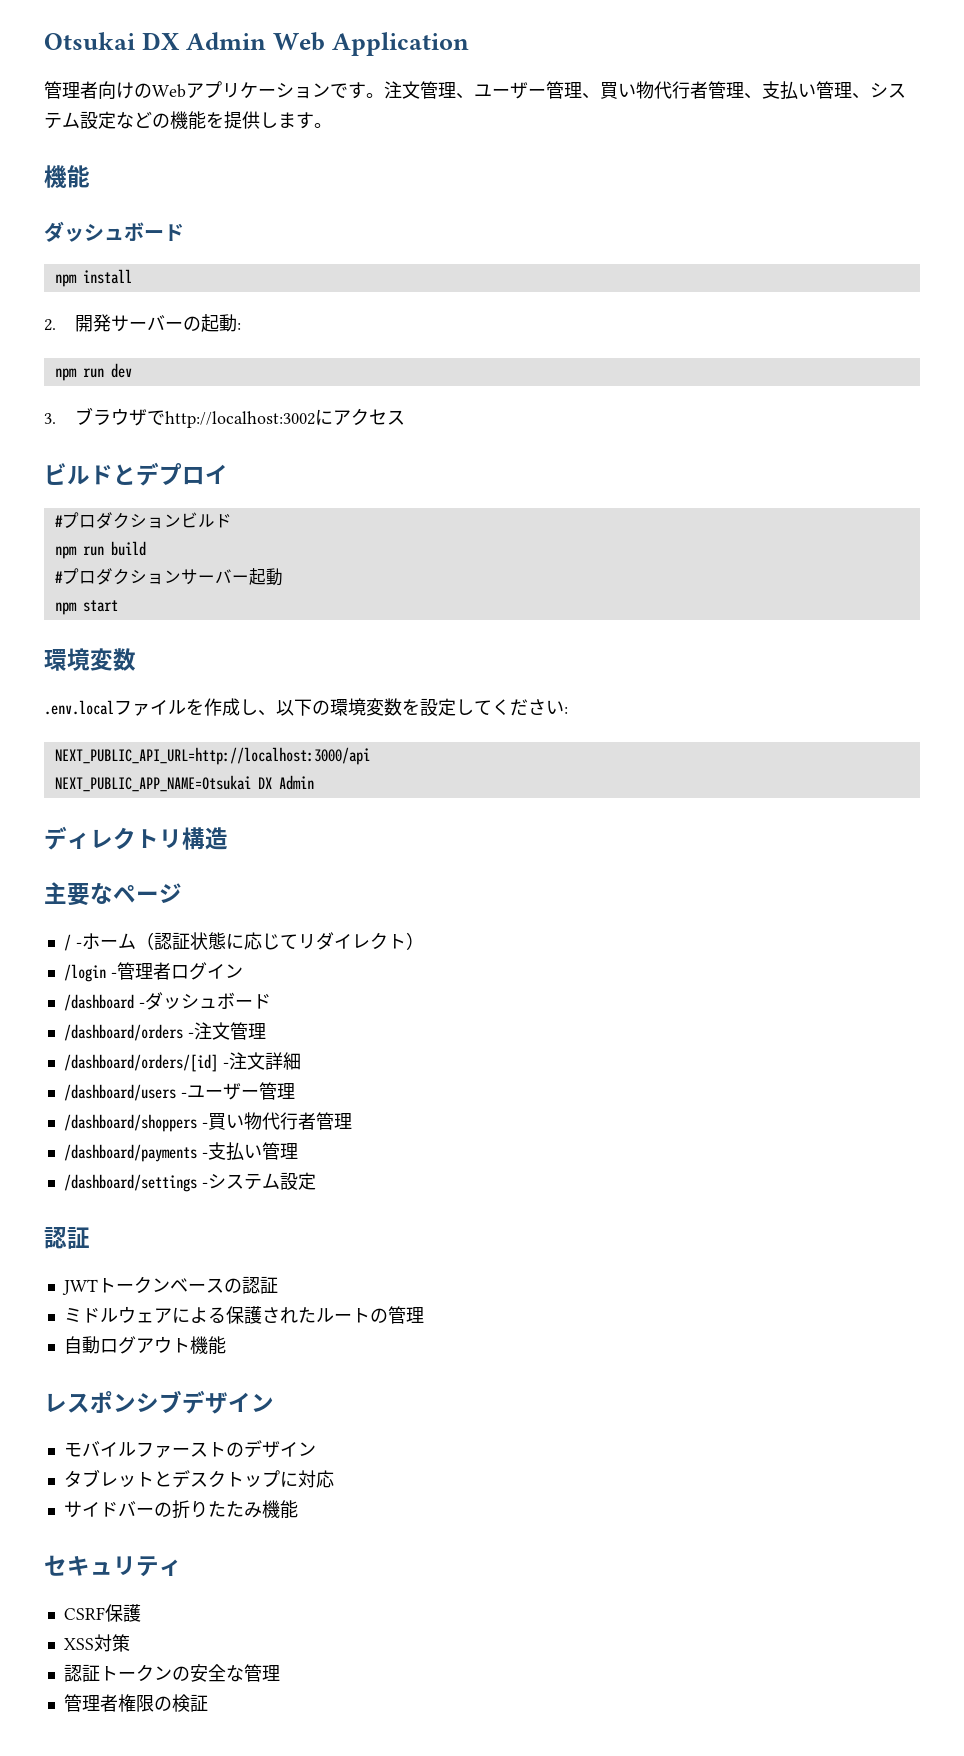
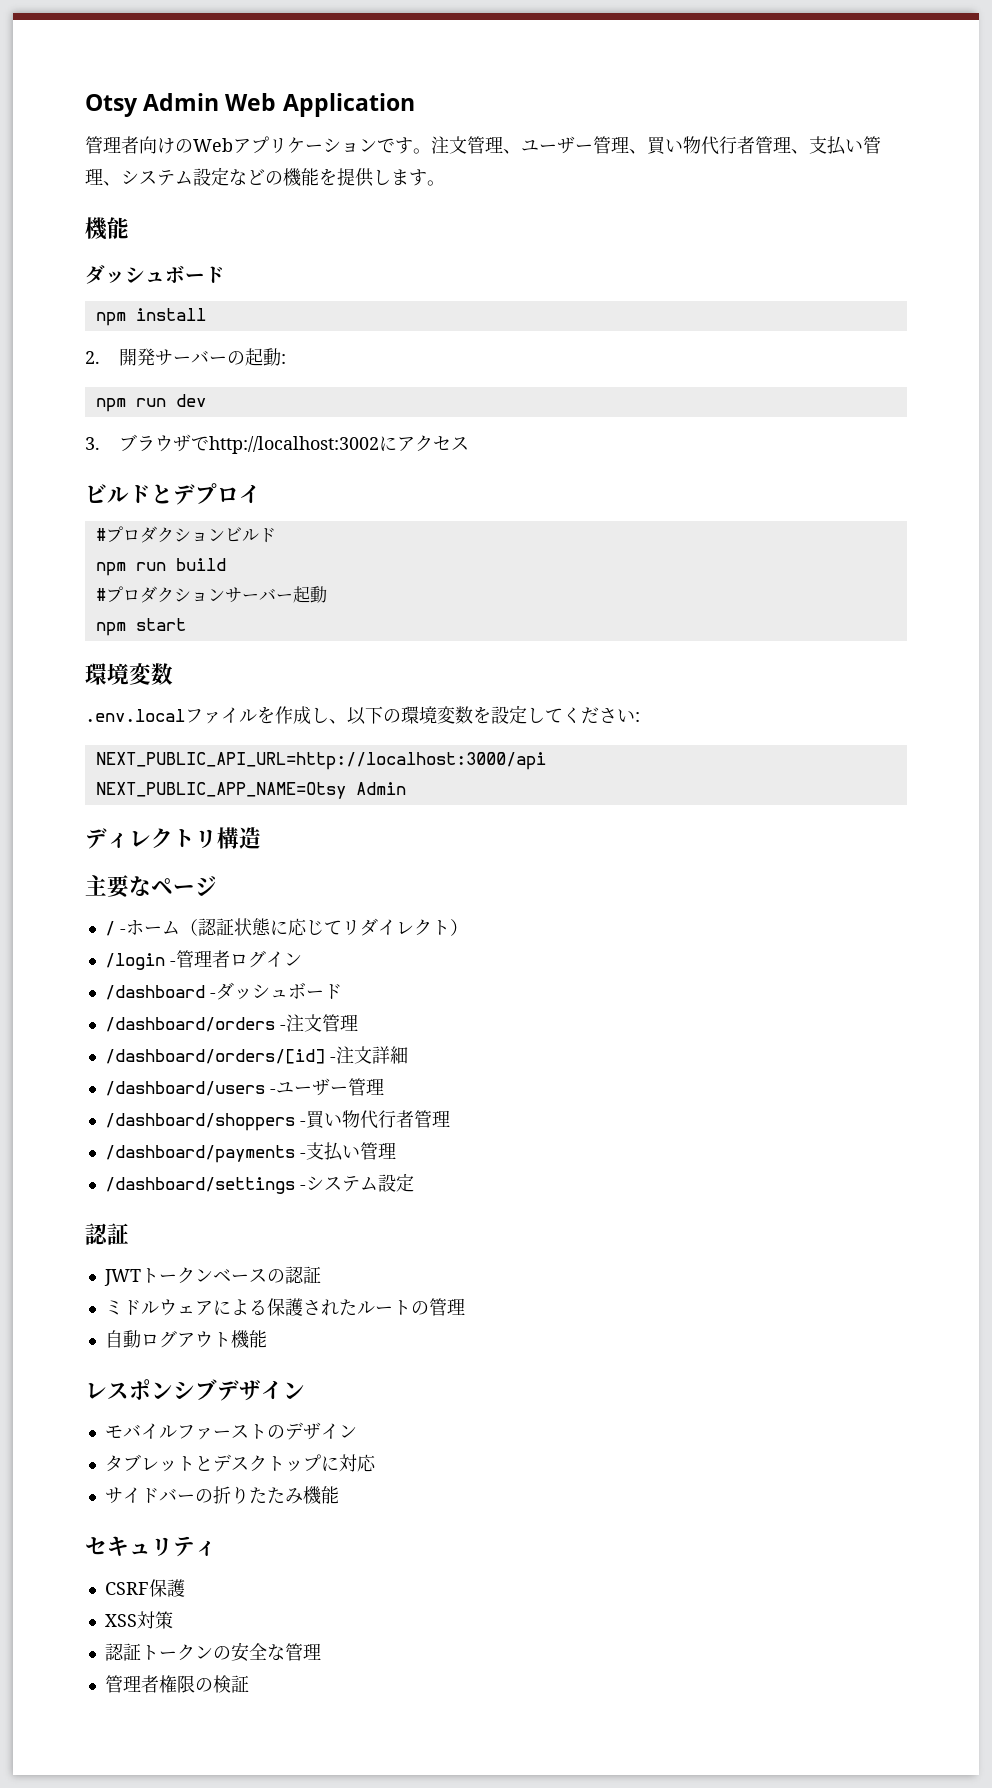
[44,32,180,50] Otsukai DX -> [85,94,138,117] Otsy
[54,775,272,792] NEXT_PUBLIC_APP_NAME=Otsukai DX -> [95,782,346,799] NEXT_PUBLIC_APP_NAME=Otsy

